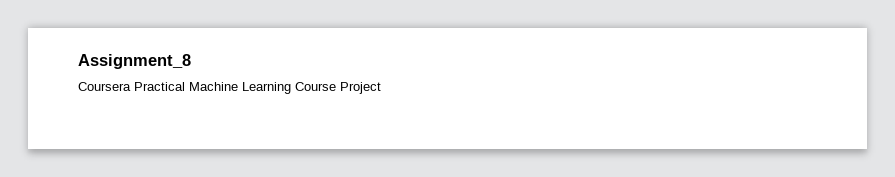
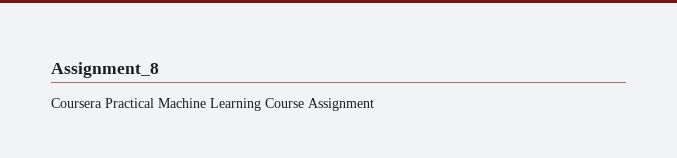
[340,82,381,94] Project -> [308,98,374,111] Assignment

